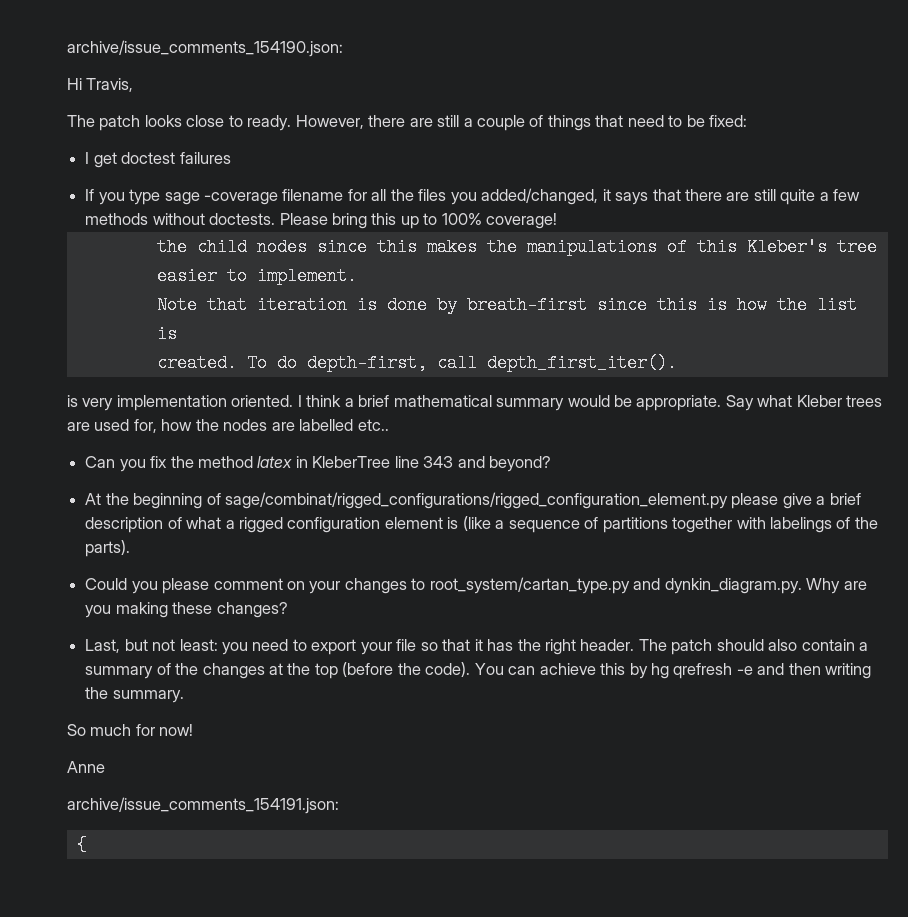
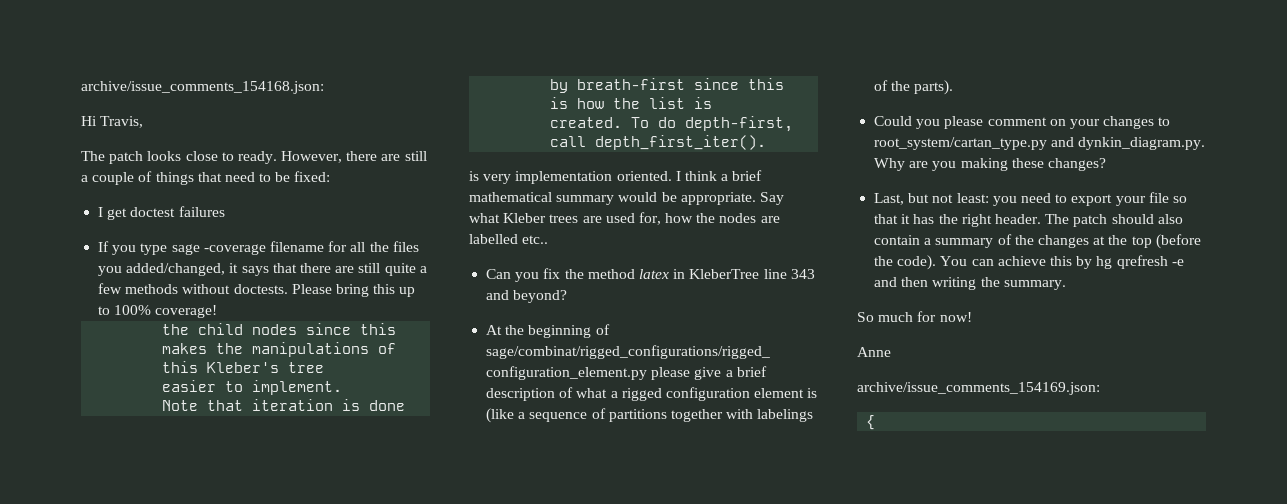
[67,40,343,57] archive/issue_comments_154190.json: -> [81,81,324,94] archive/issue_comments_154168.json:
[67,797,339,814] archive/issue_comments_154191.json: -> [857,382,1100,395] archive/issue_comments_154169.json:

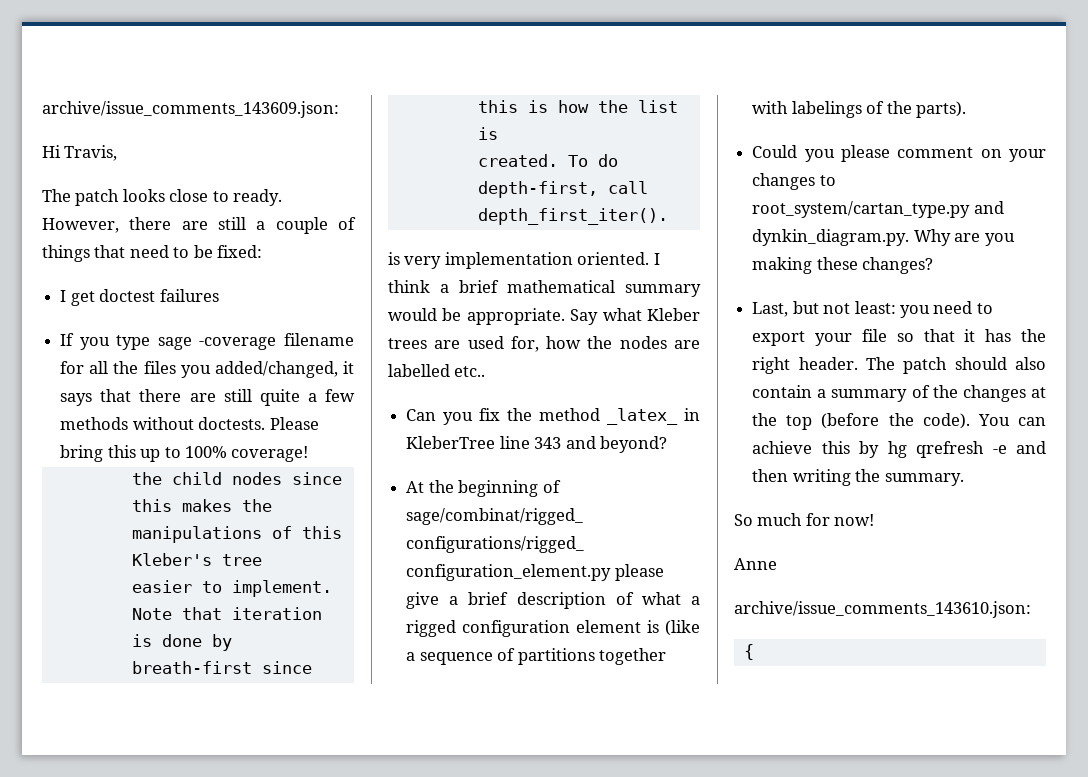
[81,81,324,94] archive/issue_comments_154168.json: -> [42,101,339,118] archive/issue_comments_143609.json:
[638,269,669,279] latex -> [607,408,679,425] _latex_
[857,382,1100,395] archive/issue_comments_154169.json: -> [734,601,1031,618] archive/issue_comments_143610.json:

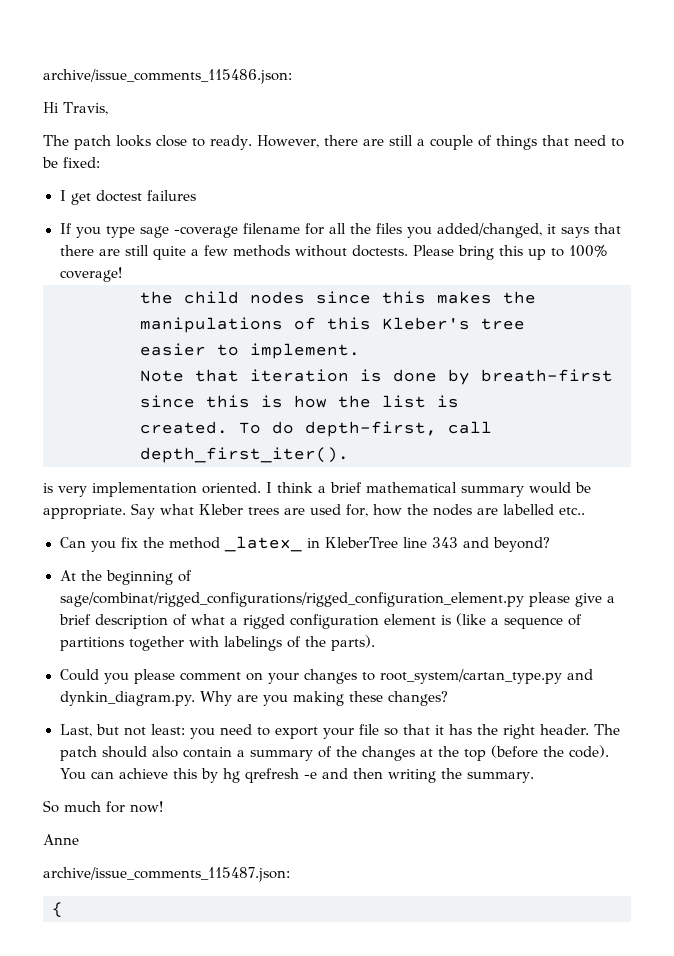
[42,101,339,118] archive/issue_comments_143609.json: -> [43,69,292,84] archive/issue_comments_115486.json:
[734,601,1031,618] archive/issue_comments_143610.json: -> [43,867,290,882] archive/issue_comments_115487.json:

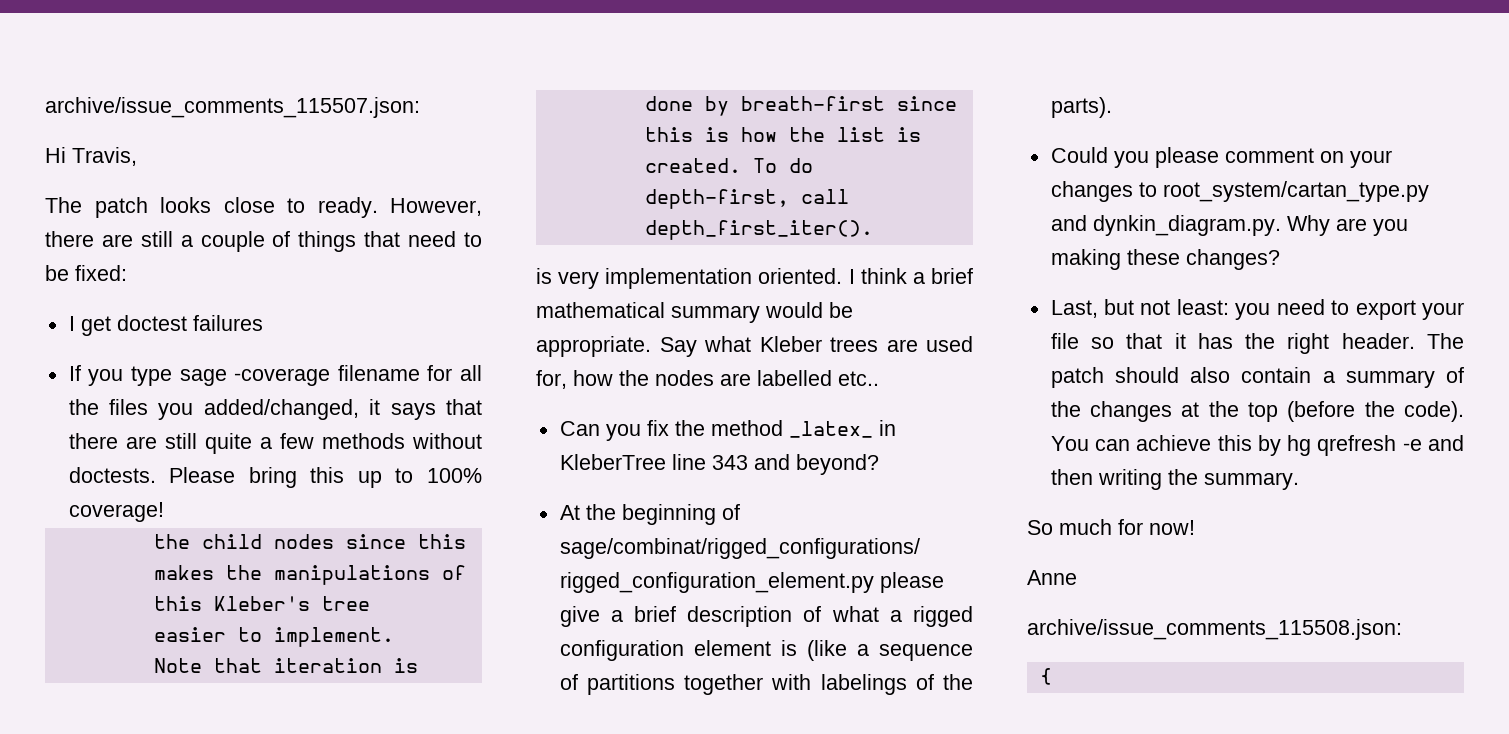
[43,69,292,84] archive/issue_comments_115486.json: -> [45,97,420,118] archive/issue_comments_115507.json:
[43,867,290,882] archive/issue_comments_115487.json: -> [1027,619,1402,640] archive/issue_comments_115508.json:

